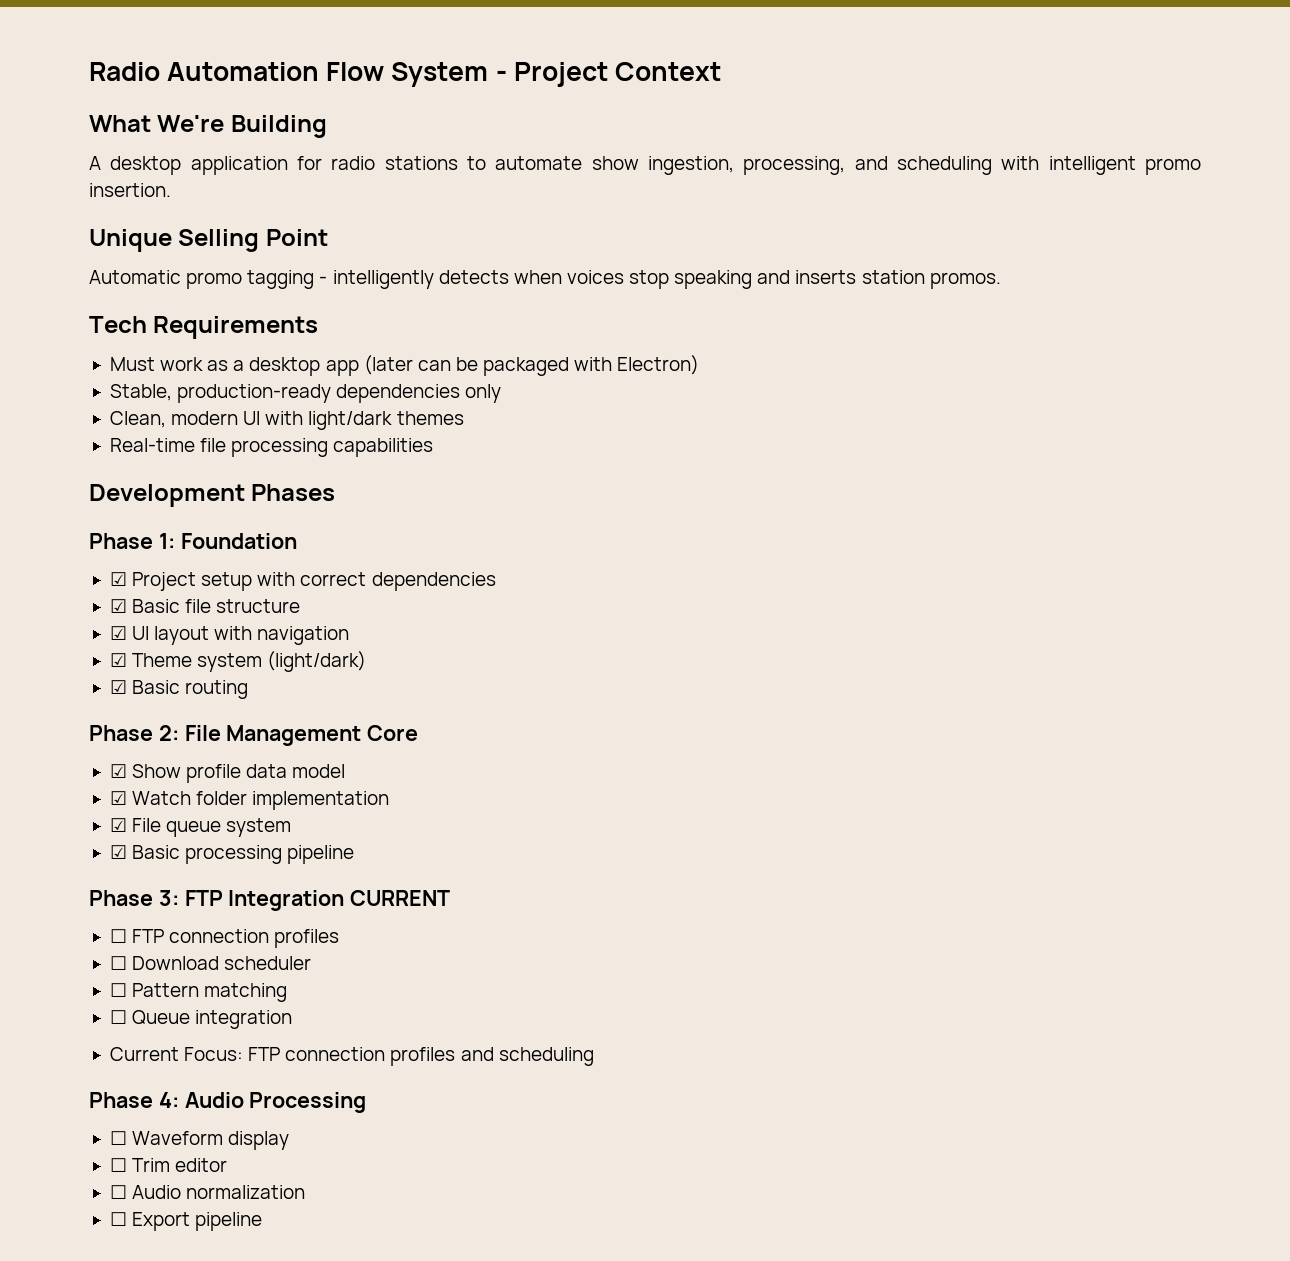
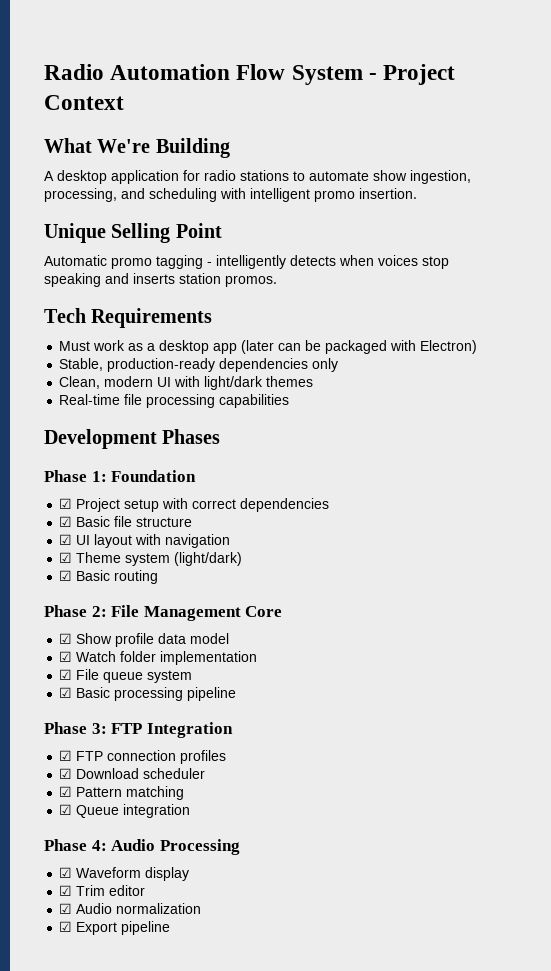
[350,890,451,906] [109,929,127,943] CURRENT // ☐ -> [59,750,73,761] // ☑
[109,956,127,970] ☐ -> [59,768,73,779] ☑
[109,983,127,997] ☐ -> [59,786,73,797] ☑
[109,1010,127,1024] ☐ -> [59,804,73,815] ☑
[109,1047,594,1066] // Current Focus: FTP connection profiles and scheduling -> (191, 811) none
[109,1131,127,1145] ☐ -> [59,867,73,878] ☑
[109,1158,127,1172] ☐ -> [59,885,73,896] ☑
[109,1185,127,1199] ☐ -> [59,903,73,914] ☑
[109,1212,127,1226] ☐ -> [59,921,73,932] ☑

